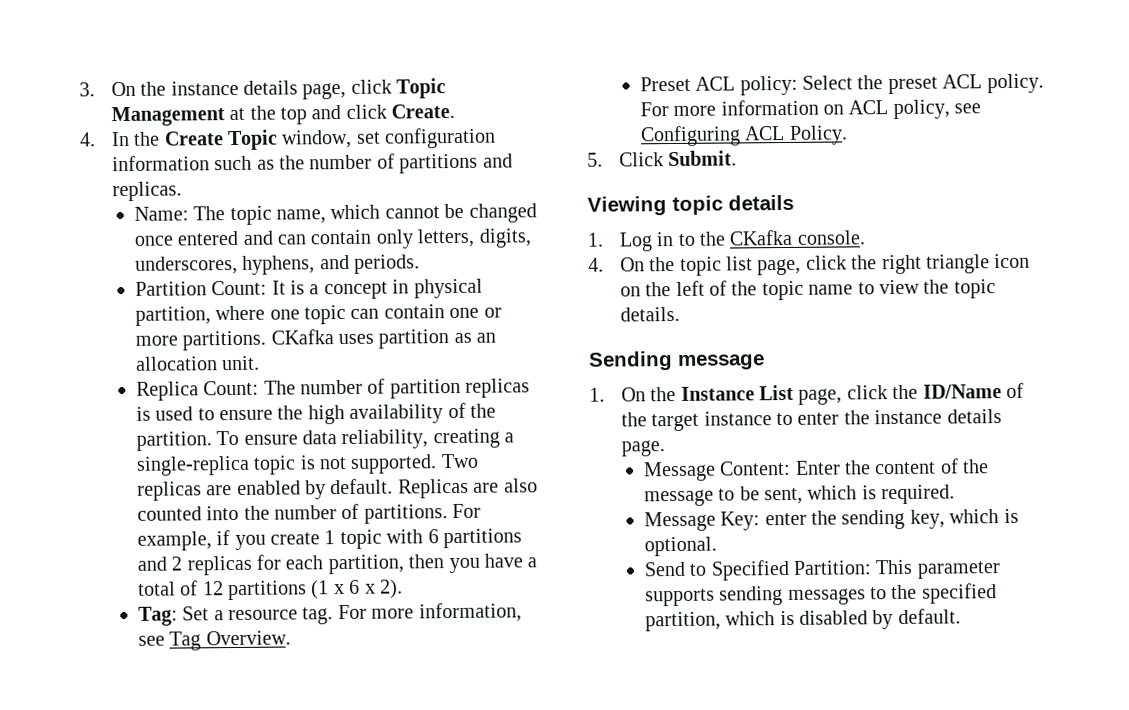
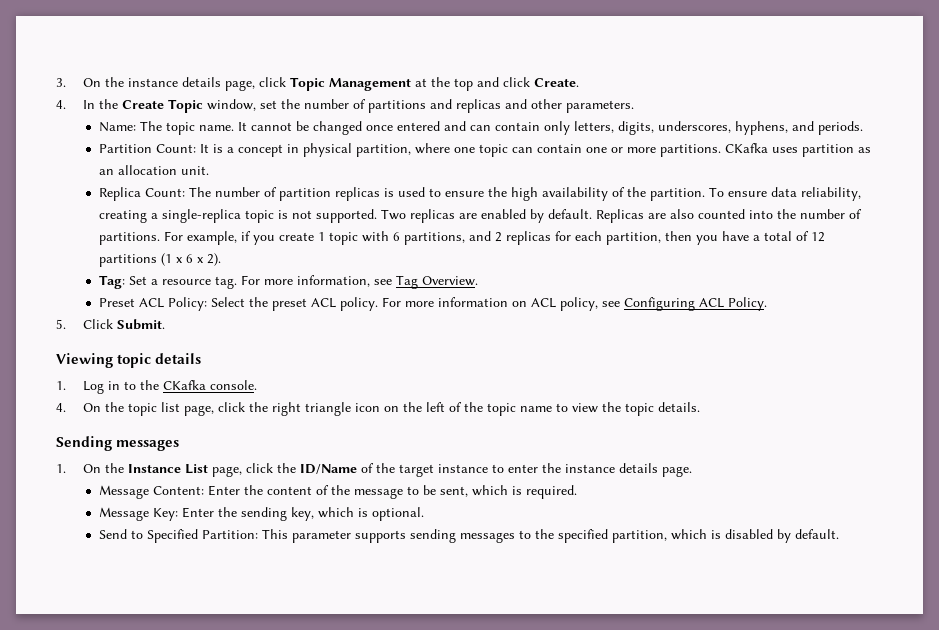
[384,127,497,149] [111,155,275,172] configuration information such as -> (278, 104) none
[111,181,182,202] replicas. -> [456,99,635,113] replicas and other parameters.
[275,204,381,224] name, which -> [198,122,247,131] name. It
[442,528,522,549] partitions -> [403,232,465,245] partitions,
[739,75,798,96] policy: -> [167,297,207,311] Policy:
[678,354,765,370] message -> [116,440,180,451] messages
[764,512,807,526] enter -> [181,507,214,518] Enter

